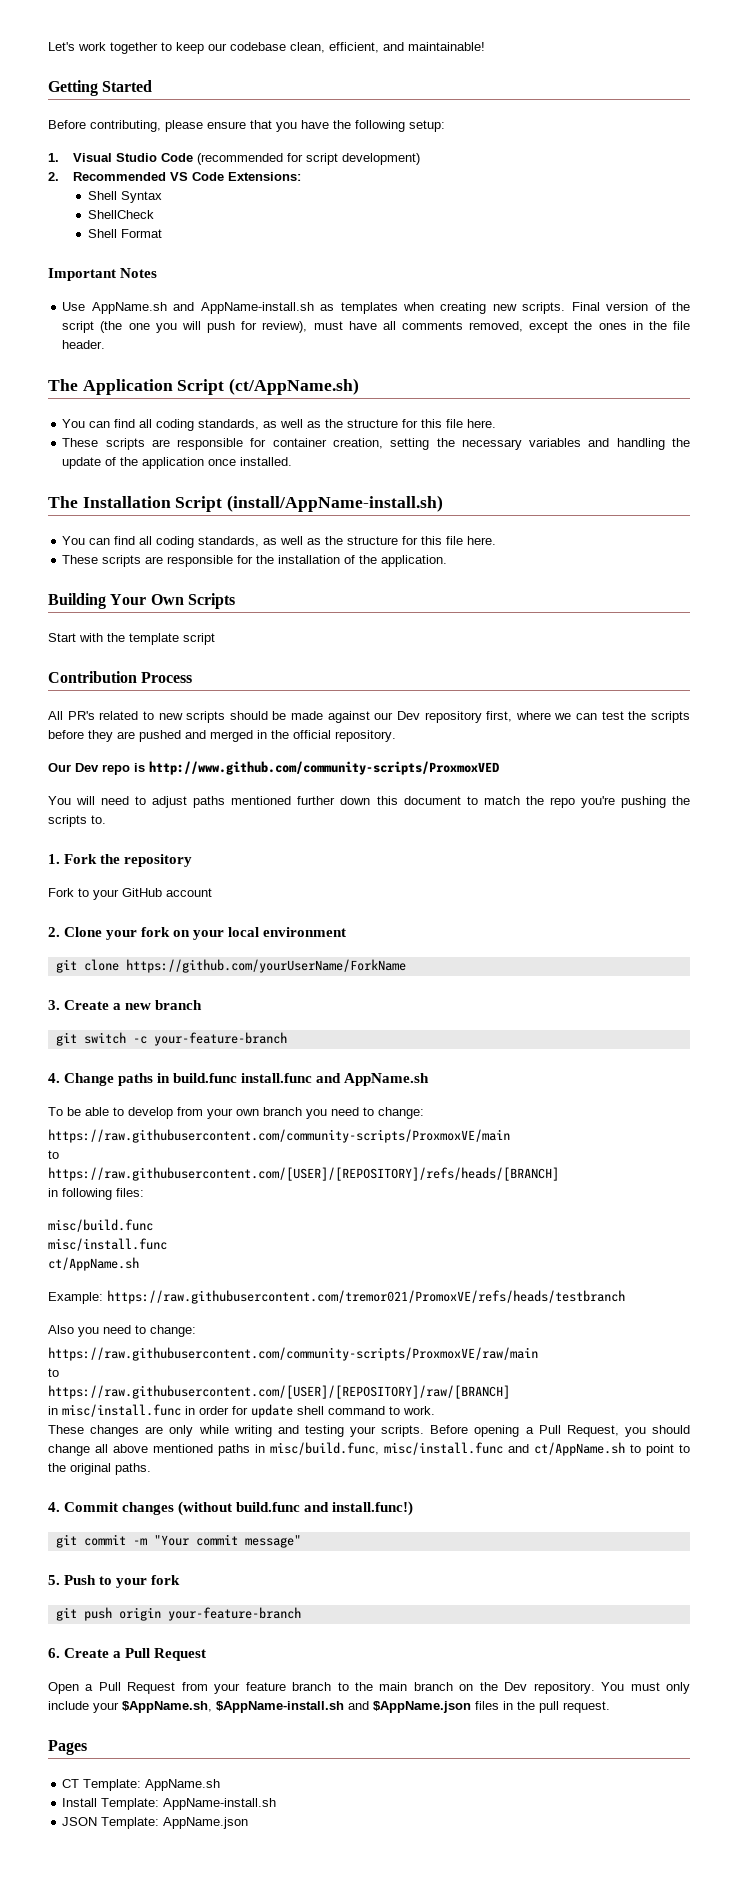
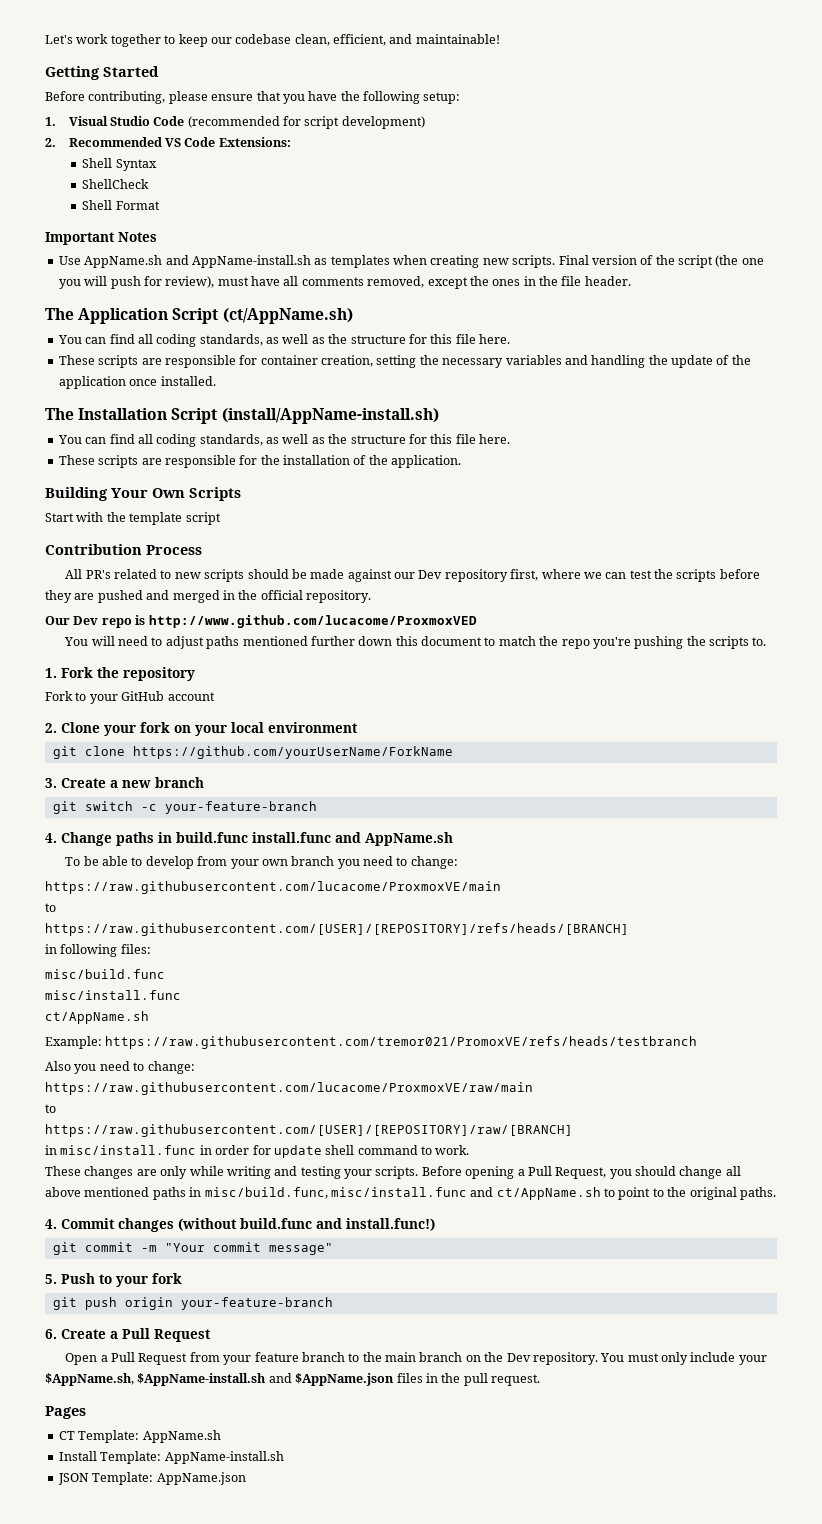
[149,761,499,775] http://www.github.com/community-scripts/ProxmoxVED -> [148,615,477,628] http://www.github.com/lucacome/ProxmoxVED
[48,1129,510,1143] https://raw.githubusercontent.com/community-scripts/ProxmoxVE/main -> [45,881,501,894] https://raw.githubusercontent.com/lucacome/ProxmoxVE/main
[48,1347,538,1361] https://raw.githubusercontent.com/community-scripts/ProxmoxVE/raw/main -> [45,1082,533,1095] https://raw.githubusercontent.com/lucacome/ProxmoxVE/raw/main

